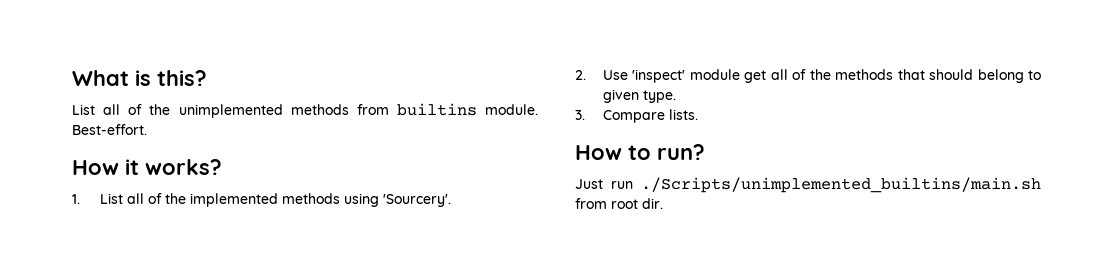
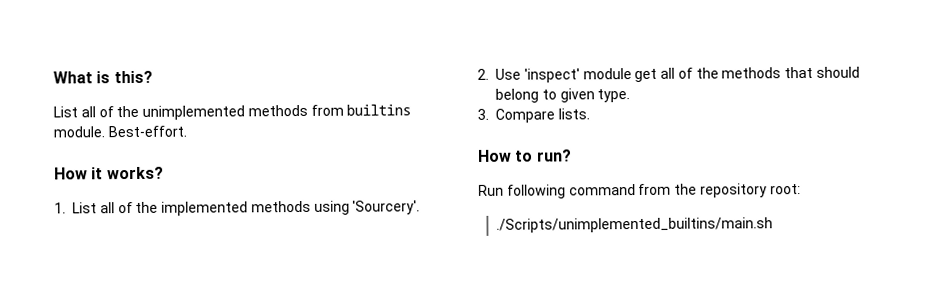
[575,177,1041,193] [575,198,663,209] Just run ./Scripts/unimplemented_builtins/main.sh from root dir. -> [478,183,801,199] [495,217,773,233] Run following command from the repository root: // ./Scripts/unimplemented_builtins/main.sh

